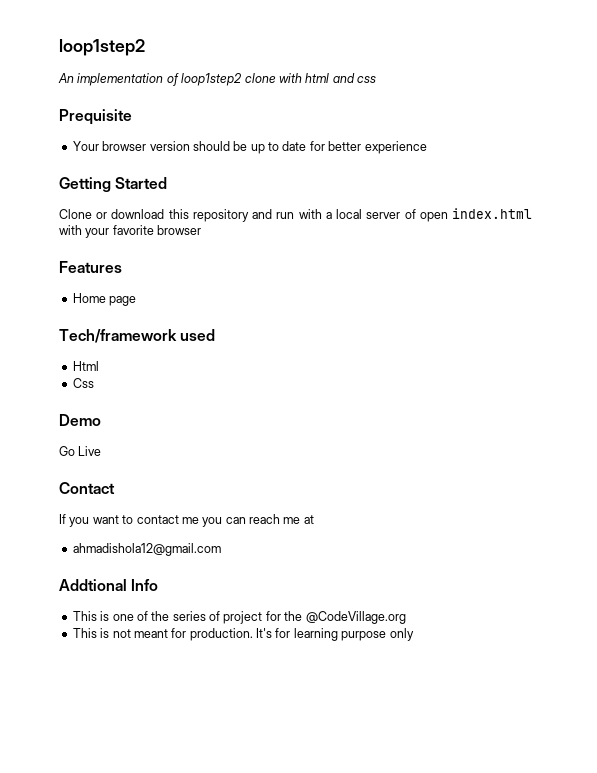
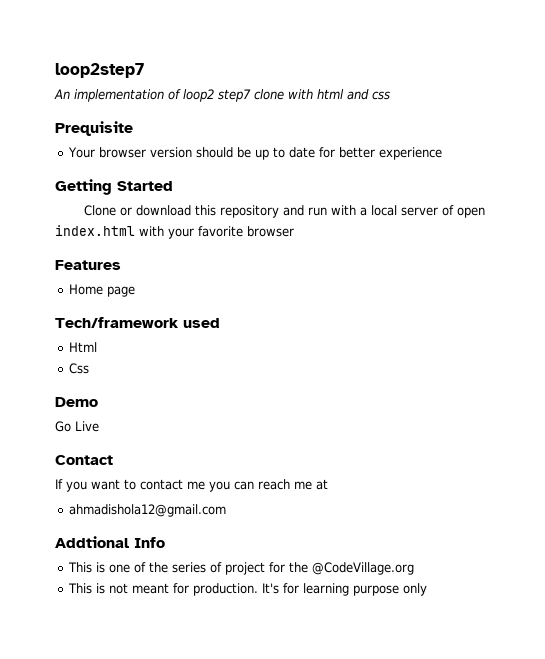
[59,39,145,56] loop1step2 -> [55,63,144,78] loop2step7
[181,73,243,86] loop1step2 -> [183,89,251,102] loop2 step7

